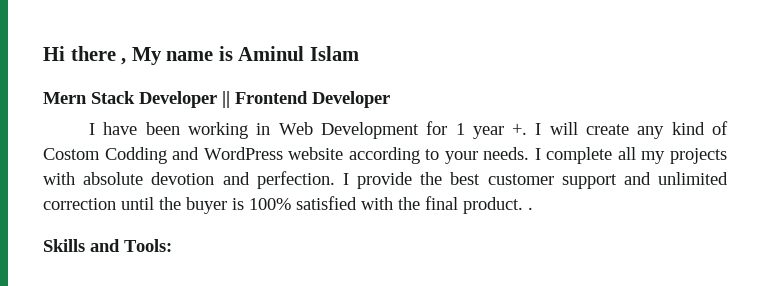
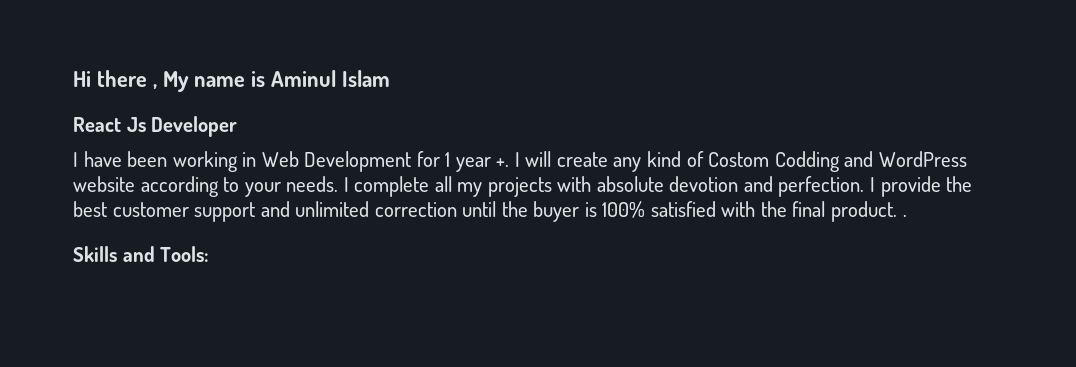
[43,91,308,108] Mern Stack Developer || Frontend -> [73,117,146,132] React Js

